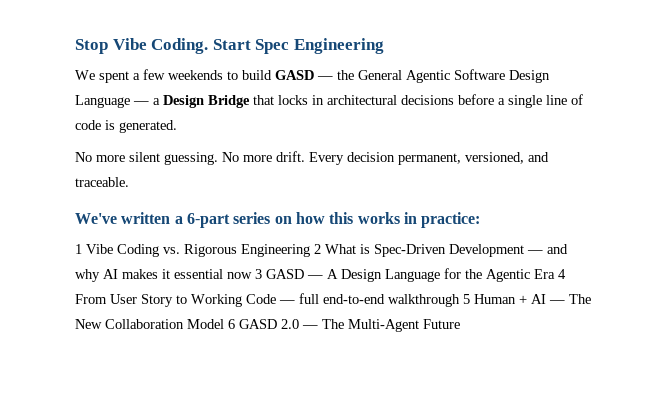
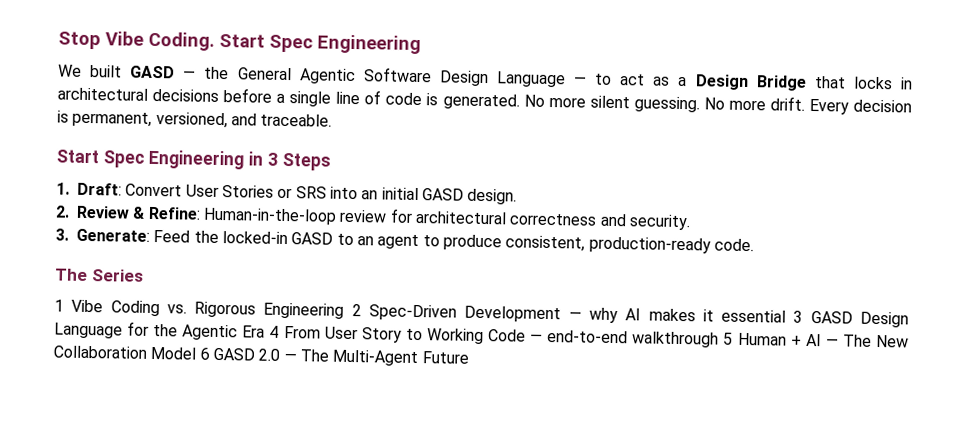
[99,69,272,83] spent a few weekends to build -> [90,65,123,78] built
(149, 103) none -> [594,73,671,86] to act as
(177, 126) // -> (520, 101) none
(395, 157) none -> [57,110,69,123] is
[75,212,481,228] We've written a 6-part series on how this works in practice: -> [56,149,331,171] [56,182,518,205] [55,205,691,231] [55,228,754,254] [54,268,144,282] Start Spec Engineering in 3 Steps // 1. Draft: Convert User Stories or SRS into an initial GASD design. // 2. Review & Refine: Human-in-the-loop review for architectural correctness and security. // 3. Generate: Feed the locked-in GASD to an agent to produce consistent, production-ready code. // The Series
[325,244,370,254] What is -> (362, 310) none
[547,244,568,254] and -> (582, 315) none
[227,272,252,279] now -> (787, 316) none
[307,269,338,279] — A -> (853, 317) none
[299,293,319,304] full -> (544, 337) none

